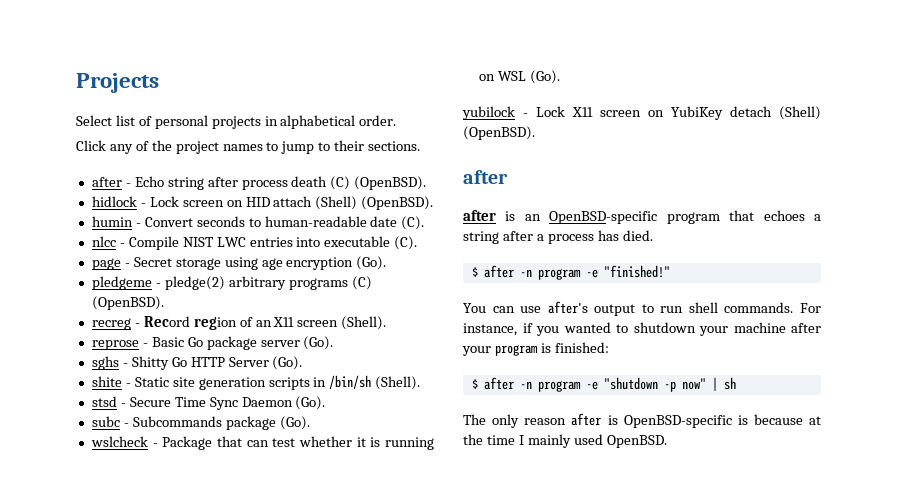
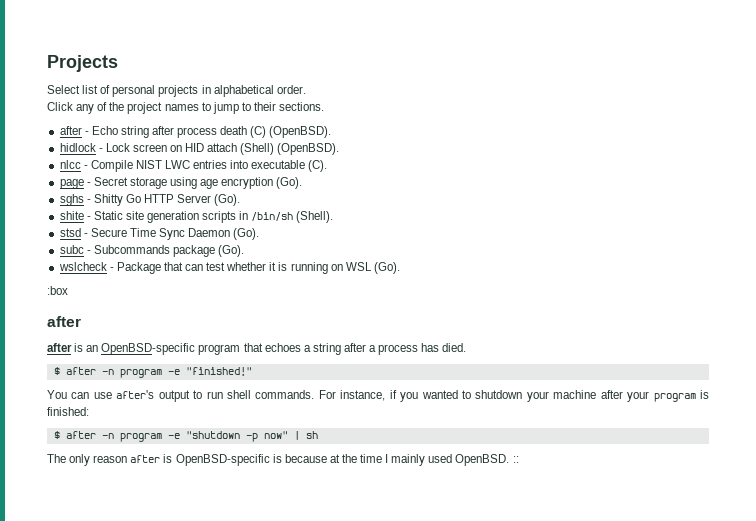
[91,216,425,230] // humin - Convert seconds to human-readable date (C). -> (340, 149) none
[91,276,372,290] [91,296,164,310] [91,316,387,330] [91,336,334,350] // pledgeme - pledge(2) arbitrary programs (C) (OpenBSD). // recreg - Record region of an X11 screen (Shell). // reprose - Basic Go package server (Go). -> (303, 183) none
[462,106,821,120] [463,126,535,140] yubilock - Lock X11 screen on YubiKey detach (Shell) (OpenBSD). -> [47,286,68,295] :box
(667, 441) none -> [512,456,519,463] ::

